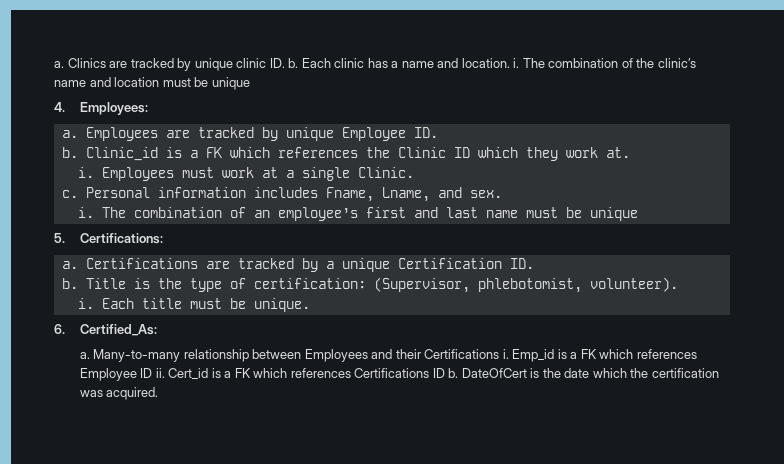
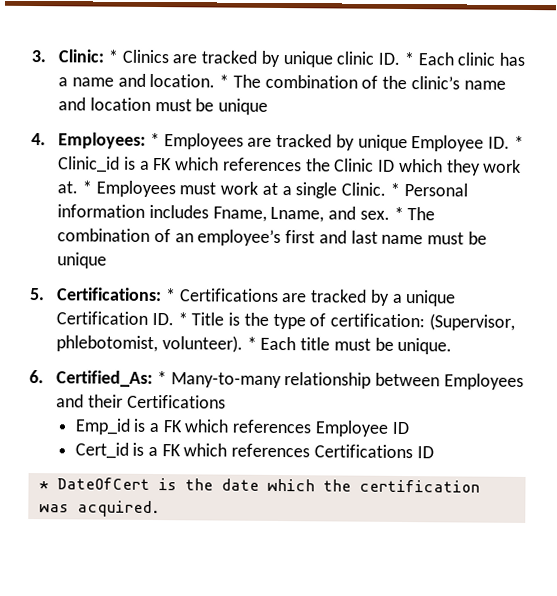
[54,61,64,68] a. -> [31,49,118,63] 3. Clinic: *
[288,58,299,68] b. -> [403,51,414,66] *
[513,58,520,68] i. -> [219,74,230,88] *
[61,130,78,138] // a. -> [149,132,160,147] *
[61,147,78,158] // b. -> [513,135,524,149] *
[77,167,94,178] // i. -> [81,180,92,194] *
[61,190,78,198] // c. -> [389,182,400,196] *
[77,207,94,218] // i. -> [393,206,404,221] *
[61,261,78,269] // a. -> [164,288,176,302] *
[61,278,78,289] // b. -> [177,312,188,326] *
[77,298,94,309] // i. -> [246,336,257,350] *
[79,352,90,359] // a. -> [156,371,167,385] *
[502,349,509,359] i. -> (226, 401) //
[155,368,165,378] ii. -> (410, 428) //
[448,368,459,378] b. -> [38,481,49,490] // *

